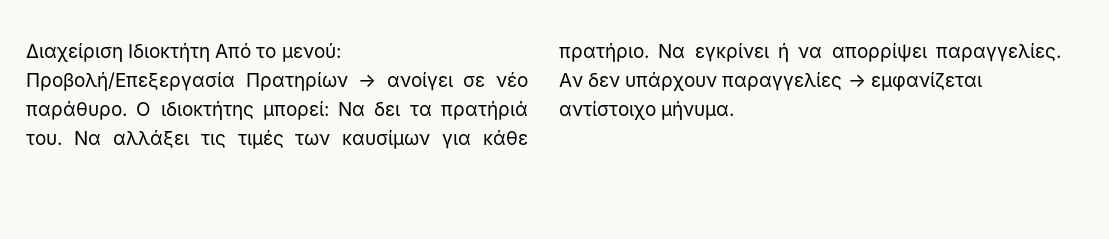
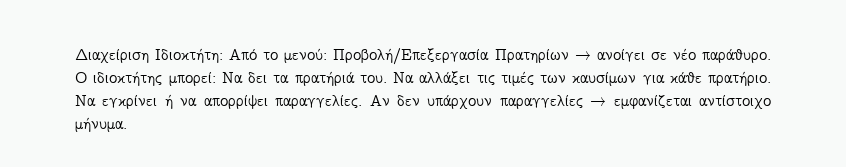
[128,43,211,62] Ιδιοκτήτη -> [155,48,224,63] Ιδιοκτήτη:

